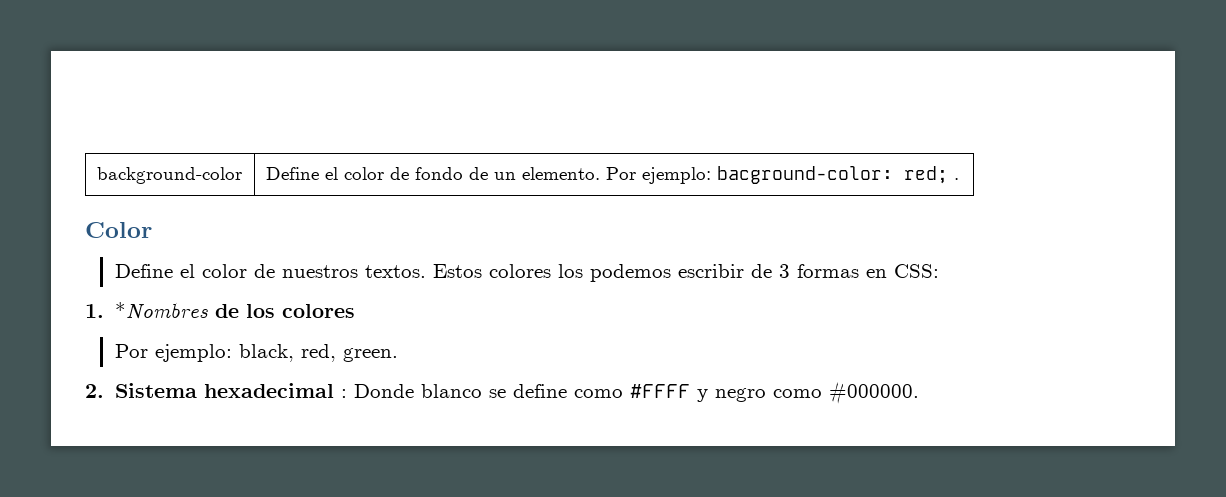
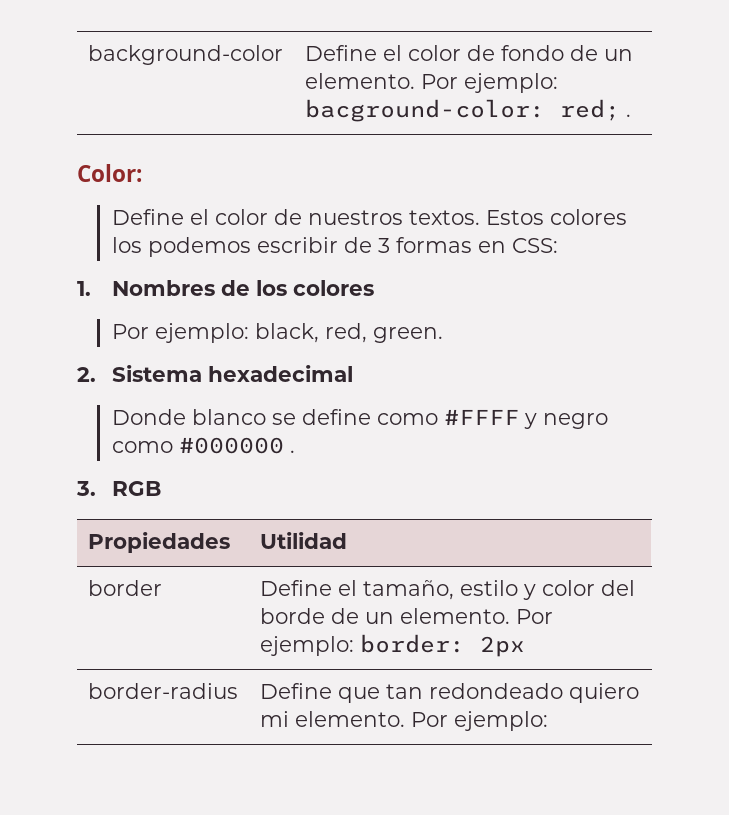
[85,222,152,238] Color -> [77,164,142,182] Color:
[114,302,208,319] *Nombres -> [112,280,216,296] Nombres
[340,389,347,398] : -> (354, 373) //
[828,381,919,404] #000000. -> [179,437,296,454] [76,481,162,496] [87,532,230,553] [259,532,347,549] [87,580,162,596] [259,580,635,600] [259,608,553,624] [259,634,525,657] [87,683,238,699] [259,683,639,703] [259,711,548,731] #000000 . // 3. RGB // Propiedades | Utilidad // border | Define el tamaño, estilo y color del borde de un elemento. Por ejemplo: border: 2px // border-radius | Define que tan redondeado quiero mi elemento. Por ejemplo:

